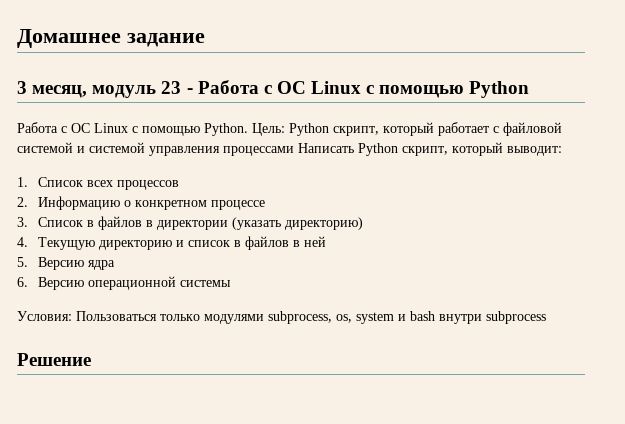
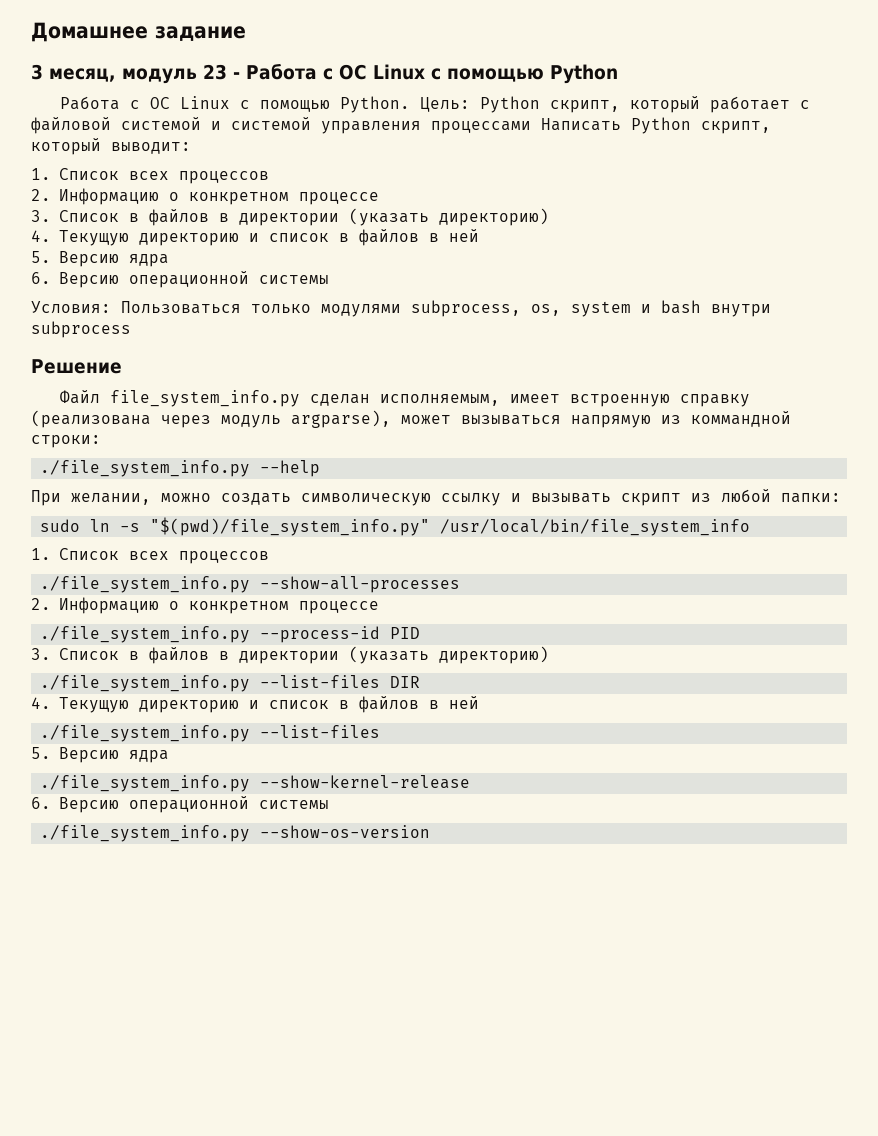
(91, 359) none -> [60,390,751,407] [31,410,791,428] [31,435,101,448] [40,460,321,477] [31,489,841,506] [40,517,751,536] [31,548,269,564] [40,576,461,593] [31,597,379,614] [40,626,421,643] [31,646,549,664] [40,675,421,692] [31,696,479,713] [40,725,381,742] [31,747,169,763] [40,775,471,792] [31,796,329,813] [40,825,431,842] // Файл file_system_info.py сделан исполняемым, имеет встроенную справку (реализована через модуль argparse), может вызываться напрямую из коммандной строки: // ./file_system_info.py --help // При желании, можно создать символическую ссылку и вызывать скрипт из любой папки: // sudo ln -s "$(pwd)/file_system_info.py" /usr/local/bin/file_system_info // 1. Список всех процессов // ./file_system_info.py --show-all-processes // 2. Информацию о конкретном процессе // ./file_system_info.py --process-id PID // 3. Список в файлов в директории (указать директорию) // ./file_system_info.py --list-files DIR // 4. Текущую директорию и список в файлов в ней // ./file_system_info.py --list-files // 5. Версию ядра // ./file_system_info.py --show-kernel-release // 6. Версию операционной системы // ./file_system_info.py --show-os-version

